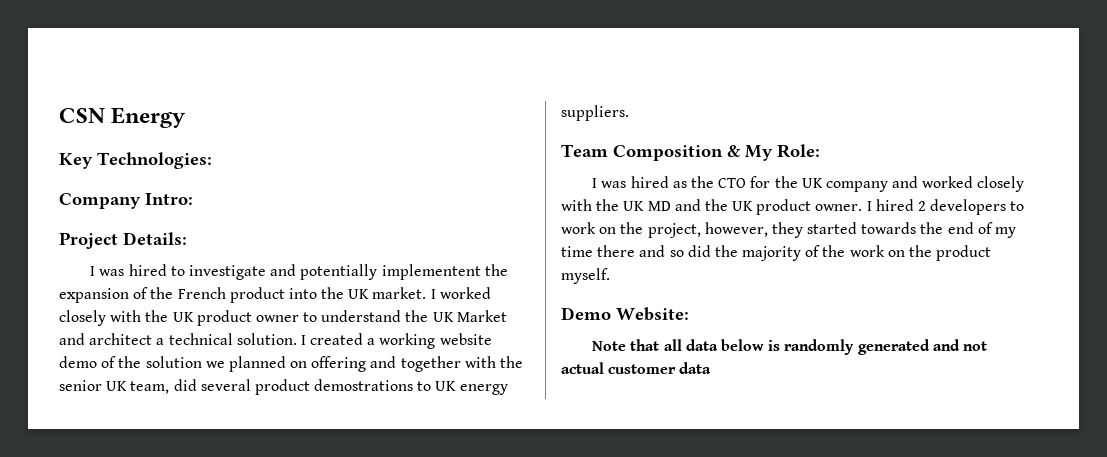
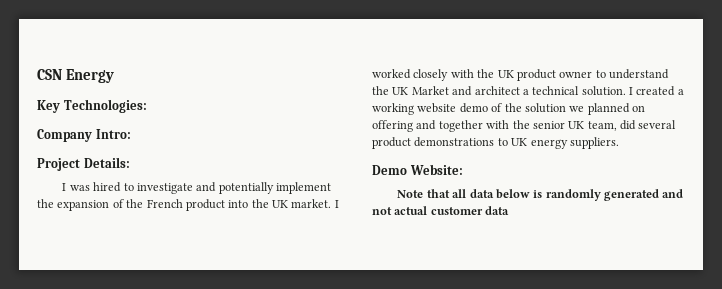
[381,264,481,280] implementent -> [276,182,332,194] implement
[314,379,414,391] demostrations -> [414,137,495,147] demonstrations
[561,144,820,161] [592,176,1025,192] [561,199,1025,215] [561,222,1017,238] [561,245,992,261] [561,268,610,284] // Team Composition & My Role: // I was hired as the CTO for the UK company and worked closely with the UK MD and the UK product owner. I hired 2 developers to work on the project, however, they started towards the end of my time there and so did the majority of the work on the product myself. -> (619, 143) none

